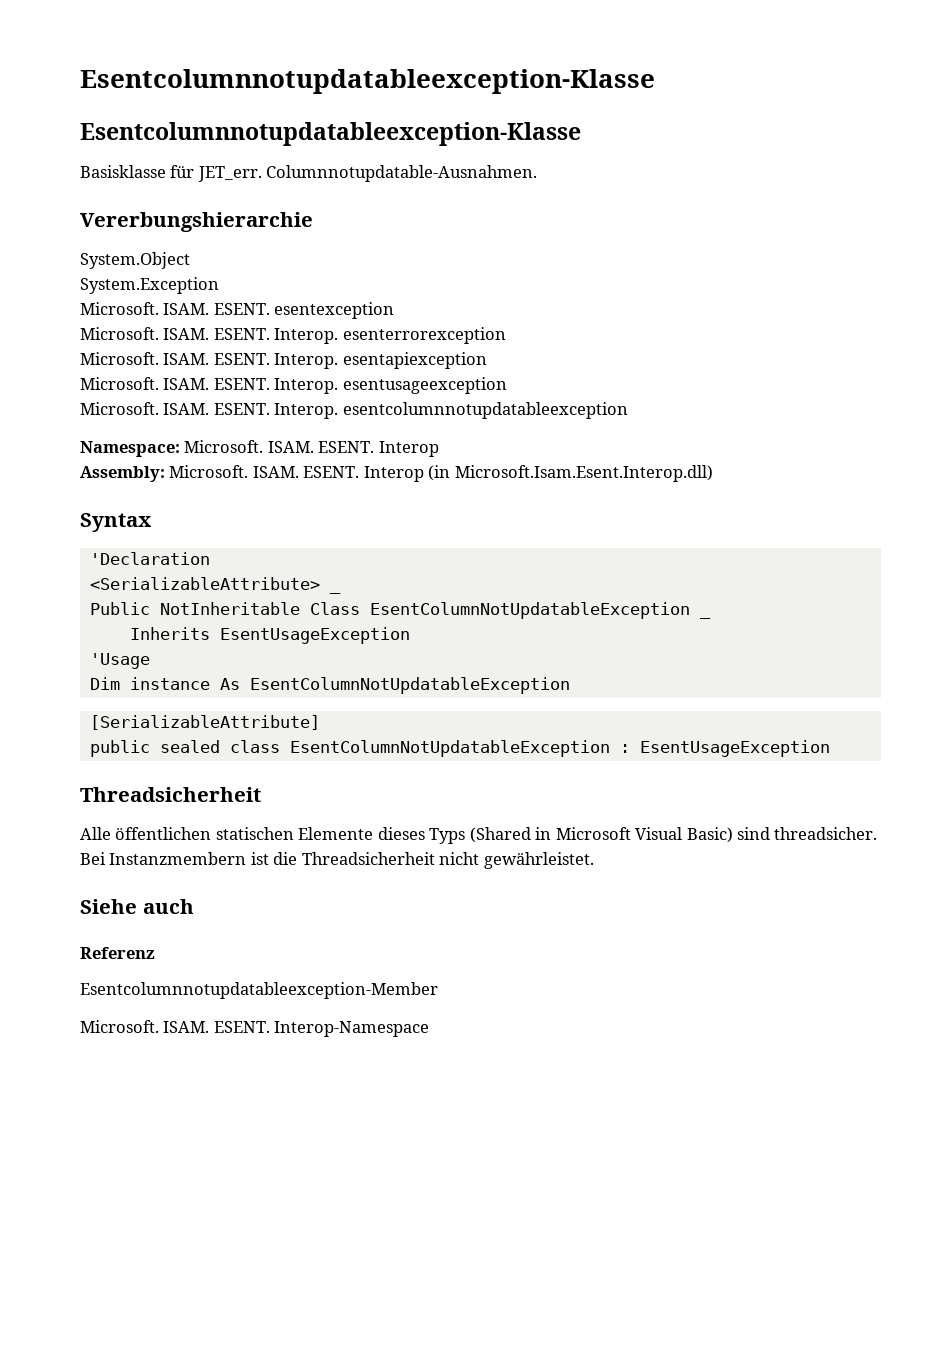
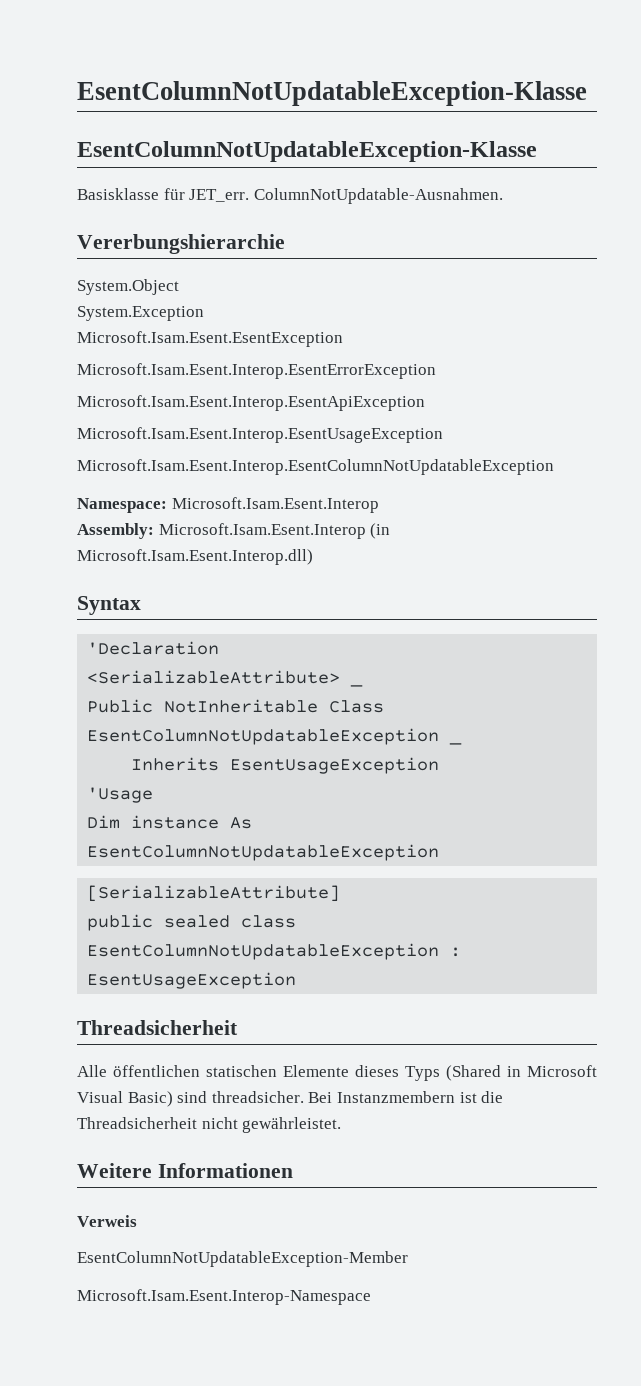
[80,69,655,94] [80,122,581,146] Esentcolumnnotupdatableexception-Klasse // Esentcolumnnotupdatableexception-Klasse -> [77,81,587,106] [77,141,537,162] EsentColumnNotUpdatableException-Klasse // EsentColumnNotUpdatableException-Klasse
[266,165,538,182] Columnnotupdatable-Ausnahmen. -> [253,188,503,204] ColumnNotUpdatable-Ausnahmen.
[80,302,395,319] [80,327,506,344] [80,352,487,369] [80,377,507,394] [80,402,628,419] [80,440,439,457] [80,465,424,482] Microsoft. ISAM. ESENT. esentexception // Microsoft. ISAM. ESENT. Interop. esenterrorexception // Microsoft. ISAM. ESENT. Interop. esentapiexception // Microsoft. ISAM. ESENT. Interop. esentusageexception // Microsoft. ISAM. ESENT. Interop. esentcolumnnotupdatableexception // Namespace: Microsoft. ISAM. ESENT. Interop // Assembly: Microsoft. ISAM. ESENT. Interop -> [77,331,343,347] [77,363,436,379] [77,395,425,411] [77,427,443,443] [77,459,554,475] [77,497,379,513] [77,523,366,539] Microsoft.Isam.Esent.EsentException // Microsoft.Isam.Esent.Interop.EsentErrorException // Microsoft.Isam.Esent.Interop.EsentApiException // Microsoft.Isam.Esent.Interop.EsentUsageException // Microsoft.Isam.Esent.Interop.EsentColumnNotUpdatableException // Namespace: Microsoft.Isam.Esent.Interop // Assembly: Microsoft.Isam.Esent.Interop
[80,899,194,914] [80,947,155,959] [80,982,438,999] [80,1020,430,1037] Siehe auch // Referenz // Esentcolumnnotupdatableexception-Member // Microsoft. ISAM. ESENT. Interop-Namespace -> [77,1163,293,1178] [77,1215,137,1227] [77,1251,408,1267] [77,1289,371,1305] Weitere Informationen // Verweis // EsentColumnNotUpdatableException-Member // Microsoft.Isam.Esent.Interop-Namespace

